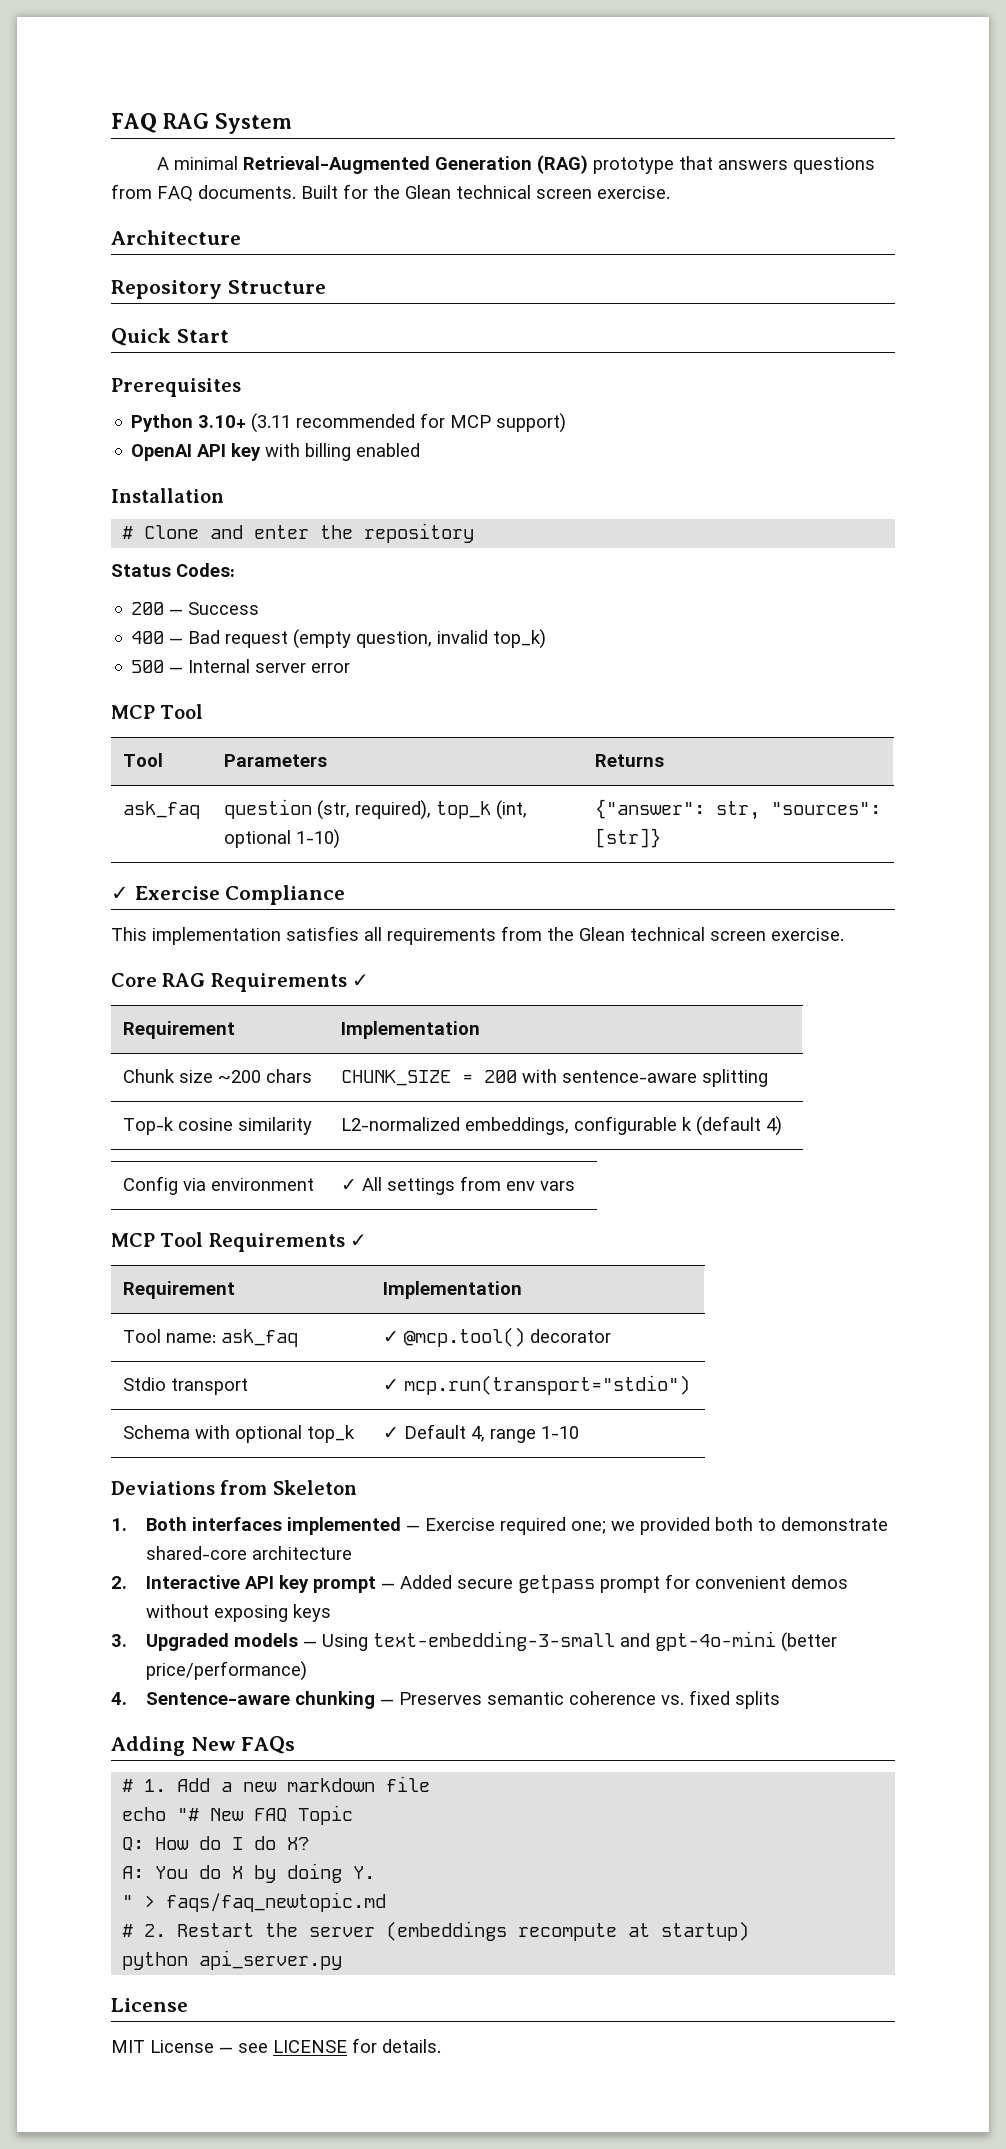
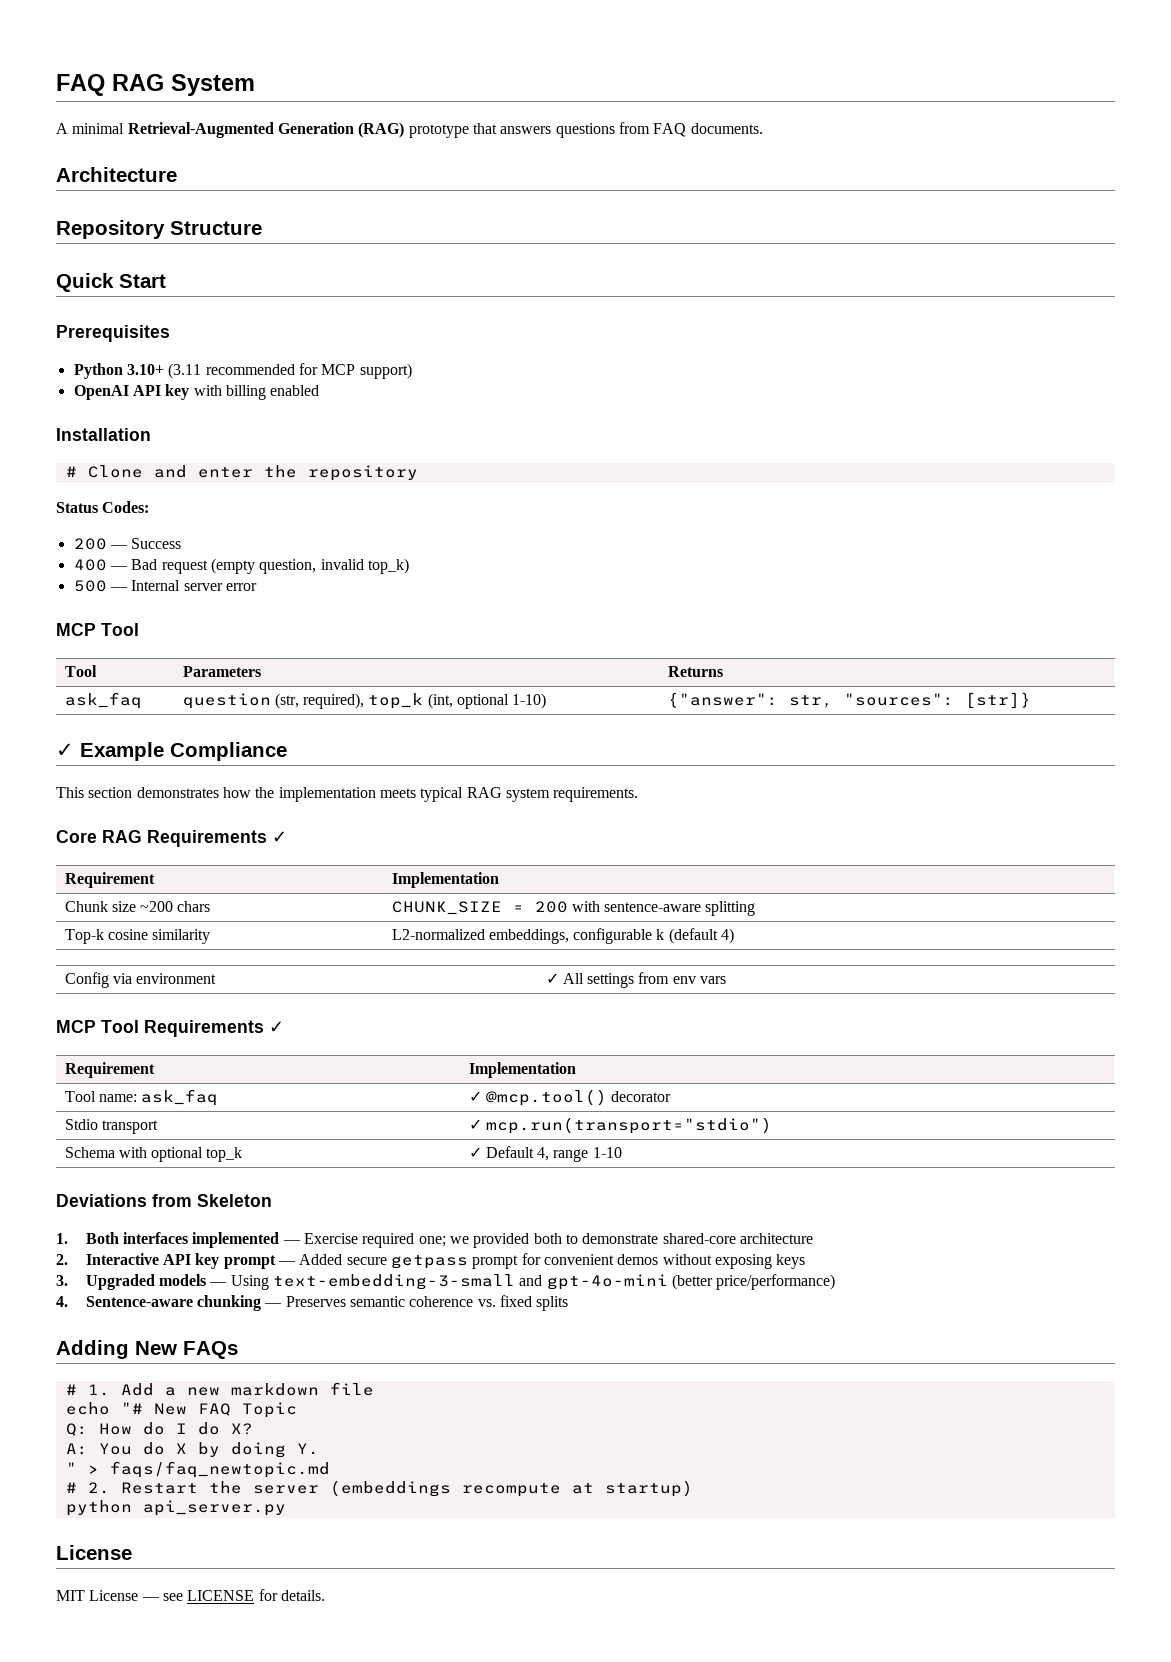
[301,184,670,199] Built for the Glean technical screen exercise. -> (763, 128) none
[134,886,220,900] Exercise -> [80,742,164,761] Example
[152,926,844,945] implementation satisfies all requirements from the Glean technical screen exercise. -> [88,787,639,802] section demonstrates how the implementation meets typical RAG system requirements.

